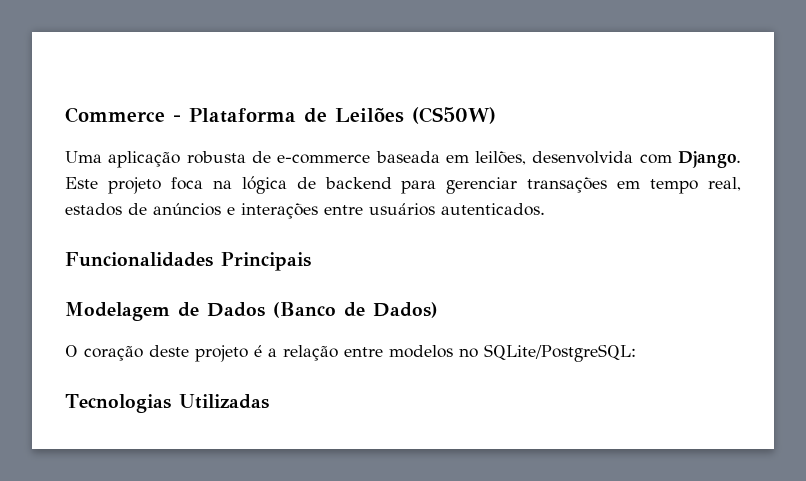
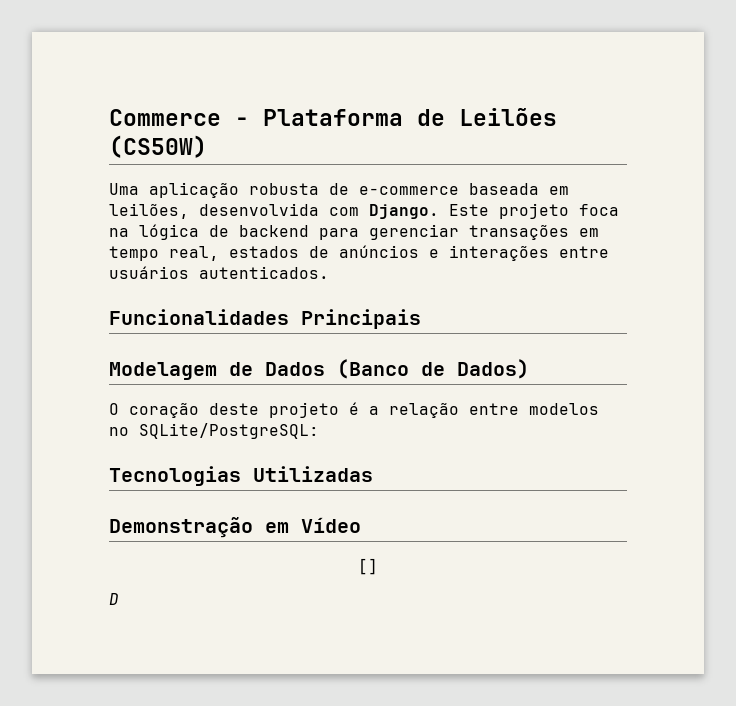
(269, 401) none -> [109,517,361,538] [358,558,378,575] [109,593,119,605] // Demonstração em Vídeo // [] // D

